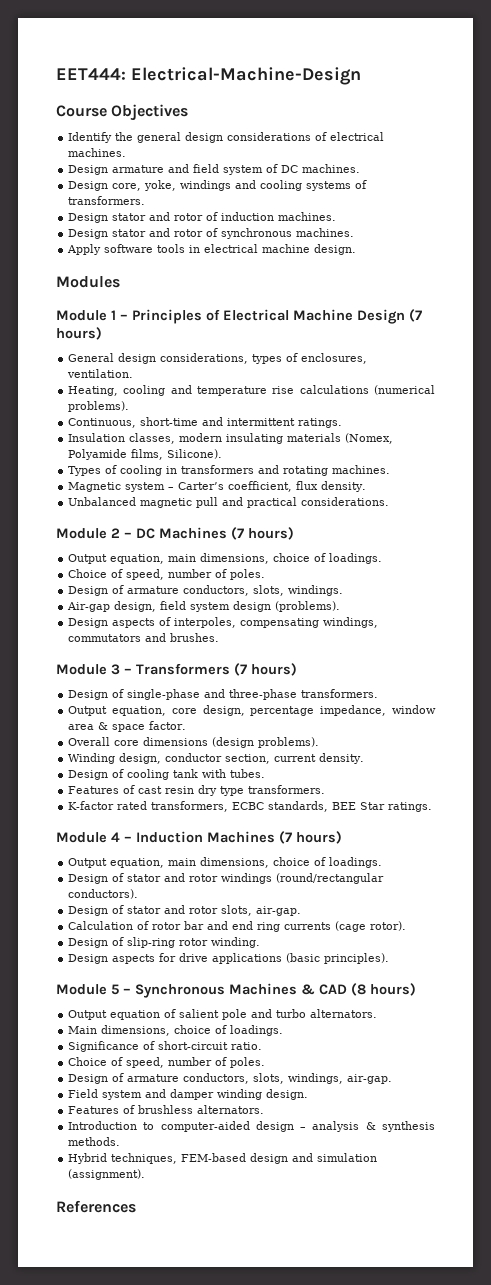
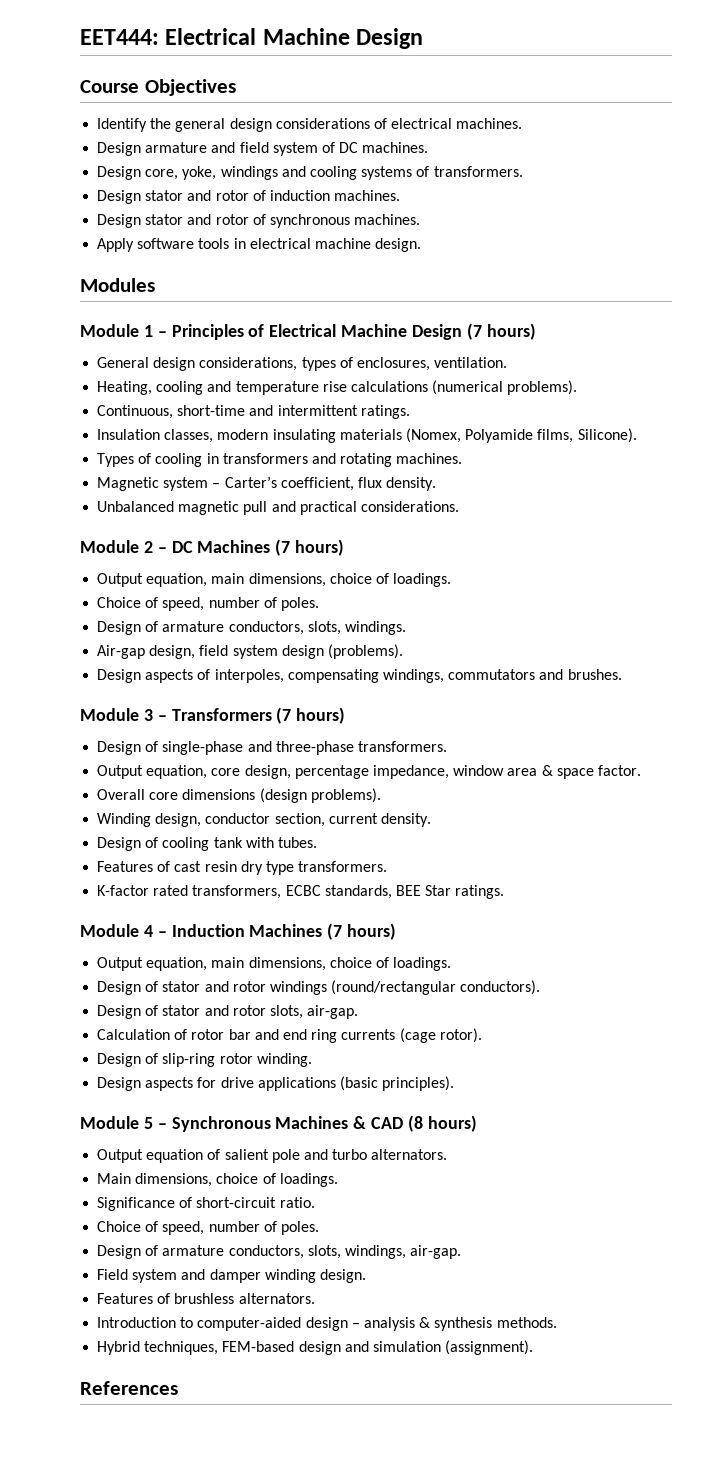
[131,67,361,85] Electrical-Machine-Design -> [165,28,424,49] Electrical Machine Design

